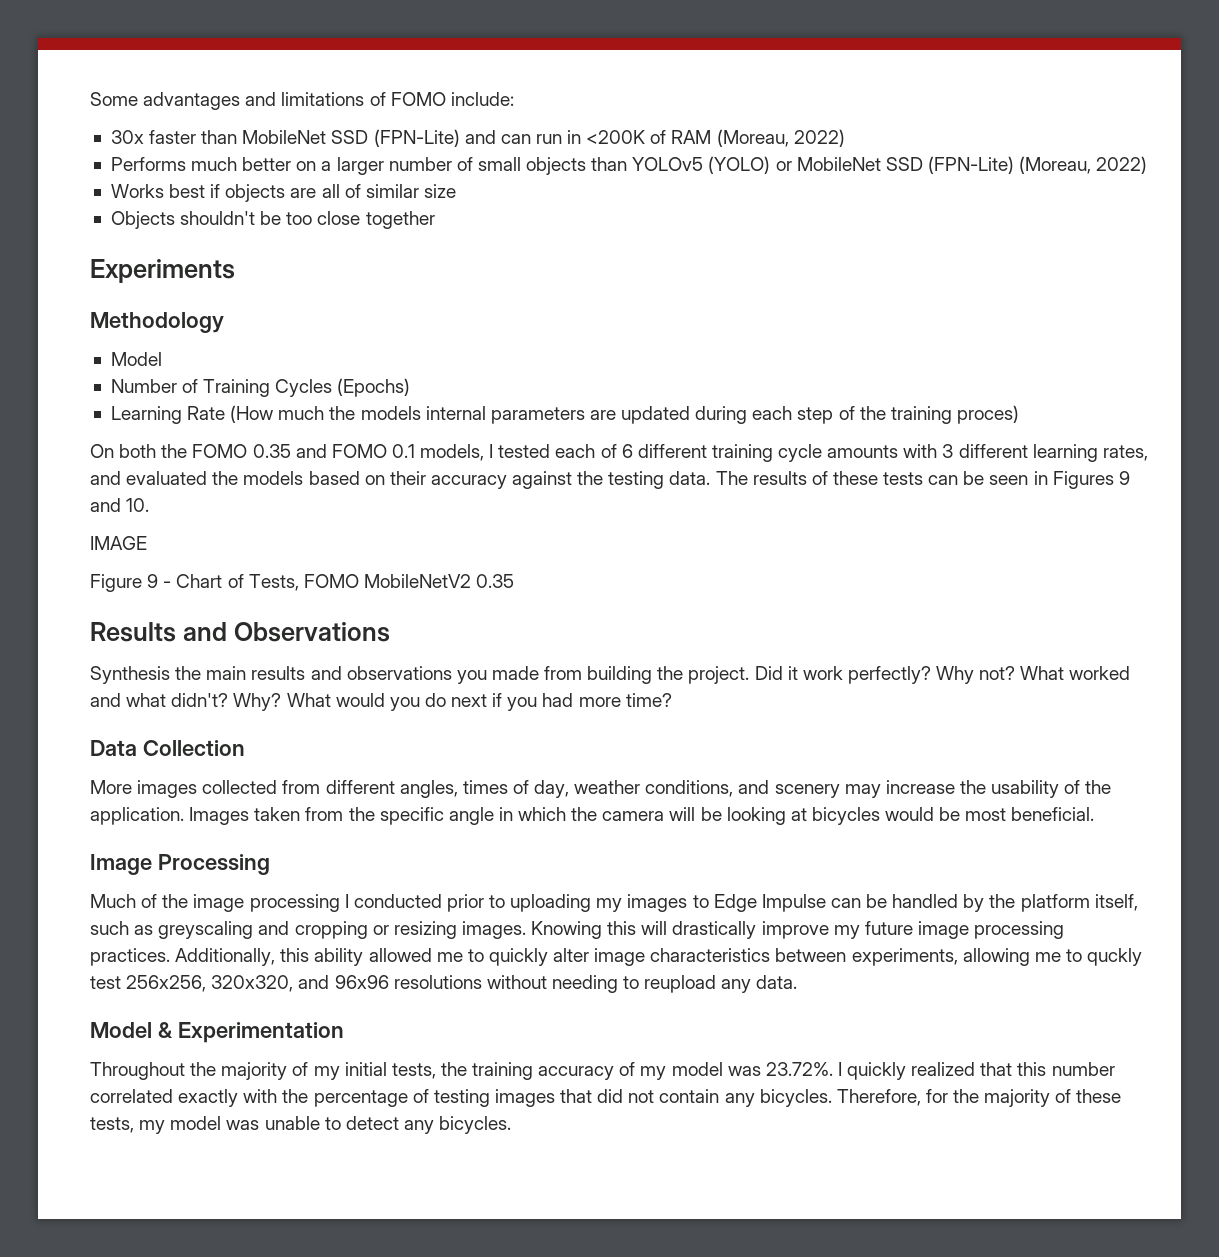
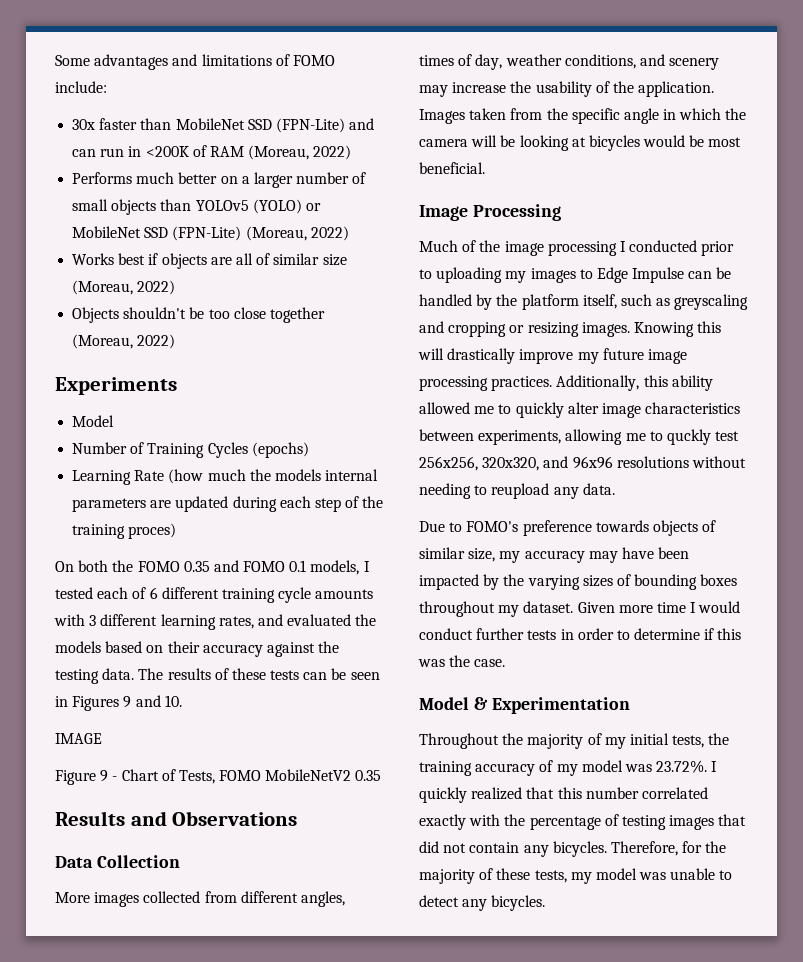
(456, 191) none -> [72,280,176,295] (Moreau, 2022)
(435, 220) none -> [72,334,176,349] (Moreau, 2022)
[90,312,224,333] // Methodology -> (177, 386) none
[337,378,411,397] (Epochs) -> [251,442,309,458] (epochs)
[230,405,274,423] (How -> [168,469,204,484] (how
[90,666,1131,684] [90,693,672,711] // Synthesis the main results and observations you made from building the project. Did it work perfectly? Why not? What worked and what didn't? Why? What would you do next if you had more time? -> (298, 818) none
(798, 982) none -> [419,520,717,536] [419,547,690,563] [419,574,738,590] [419,601,741,617] [419,628,742,640] [418,655,506,667] // Due to FOMO's preference towards objects of similar size, my accuracy may have been impacted by the varying sizes of bounding boxes throughout my dataset. Given more time I would conduct further tests in order to determine if this was the case.

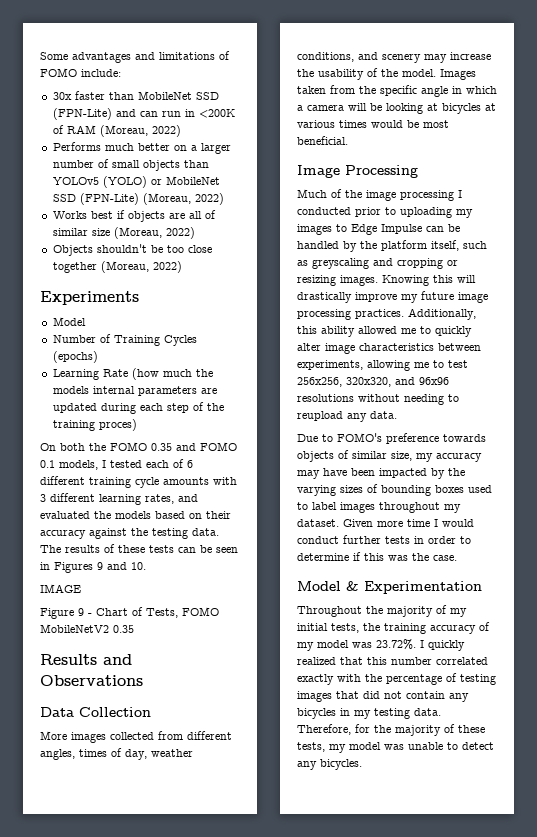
[638,81,715,97] application. -> [402,69,436,77] model.
[725,108,747,120] the -> [297,105,303,111] a
(640, 143) none -> [485,103,496,111] [297,120,367,128] at various times
[666,429,711,445] quckly -> (444, 364) none
(738, 580) none -> [468,485,492,493] [297,502,375,513] used to label images
[552,841,607,857] bicycles. -> [297,708,441,719] bicycles in my testing data.

